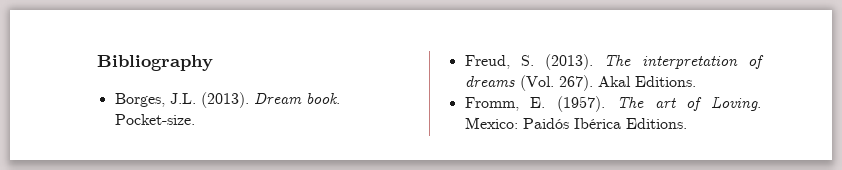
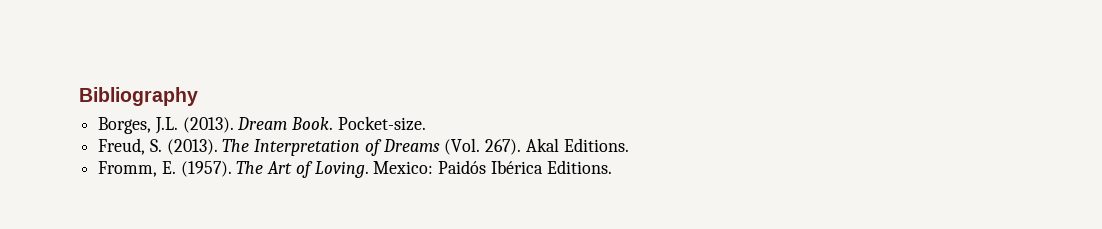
[305,93,340,104] book. -> [291,117,334,130] Book.
[641,55,764,69] [464,76,515,87] interpretation of dreams -> [254,139,440,156] Interpretation of Dreams
[654,98,676,108] art -> [267,161,293,174] Art

